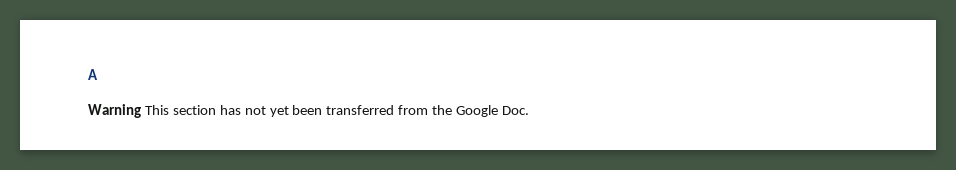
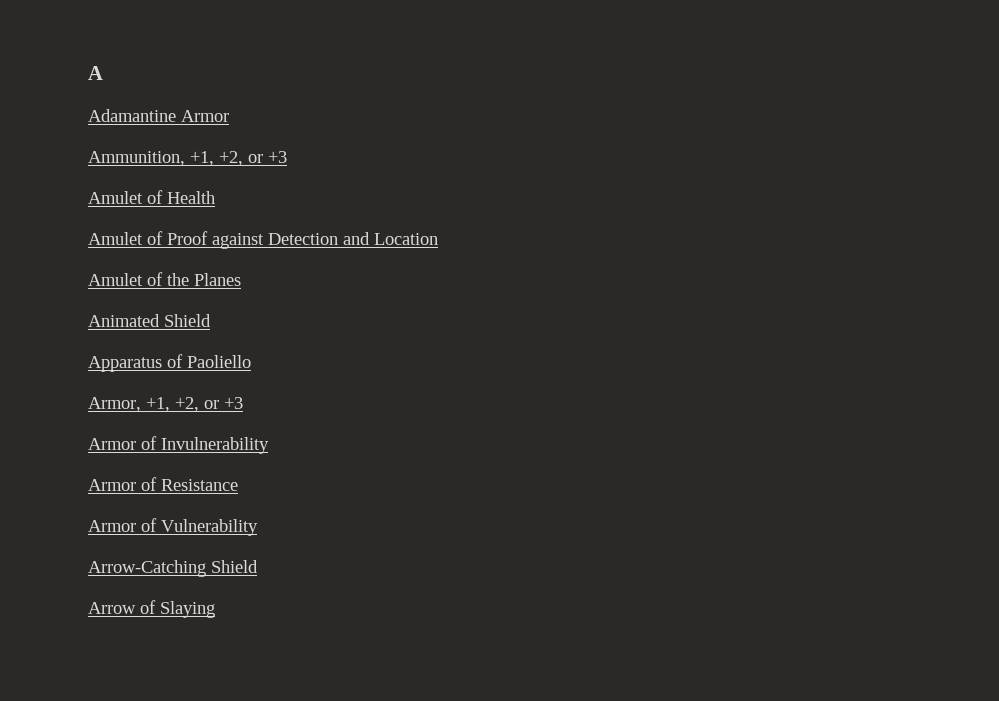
[88,104,530,118] Warning This section has not yet been transferred from the Google Doc. -> [88,109,229,122] [88,151,287,166] [88,190,215,204] [88,231,438,249] [88,272,241,286] [88,314,211,327] [88,354,251,372] [88,397,243,412] [88,436,269,454] [88,477,238,491] [88,518,258,536] [88,560,258,577] [88,600,215,618] Adamantine Armor // Ammunition, +1, +2, or +3 // Amulet of Health // Amulet of Proof against Detection and Location // Amulet of the Planes // Animated Shield // Apparatus of Paoliello // Armor, +1, +2, or +3 // Armor of Invulnerability // Armor of Resistance // Armor of Vulnerability // Arrow-Catching Shield // Arrow of Slaying

